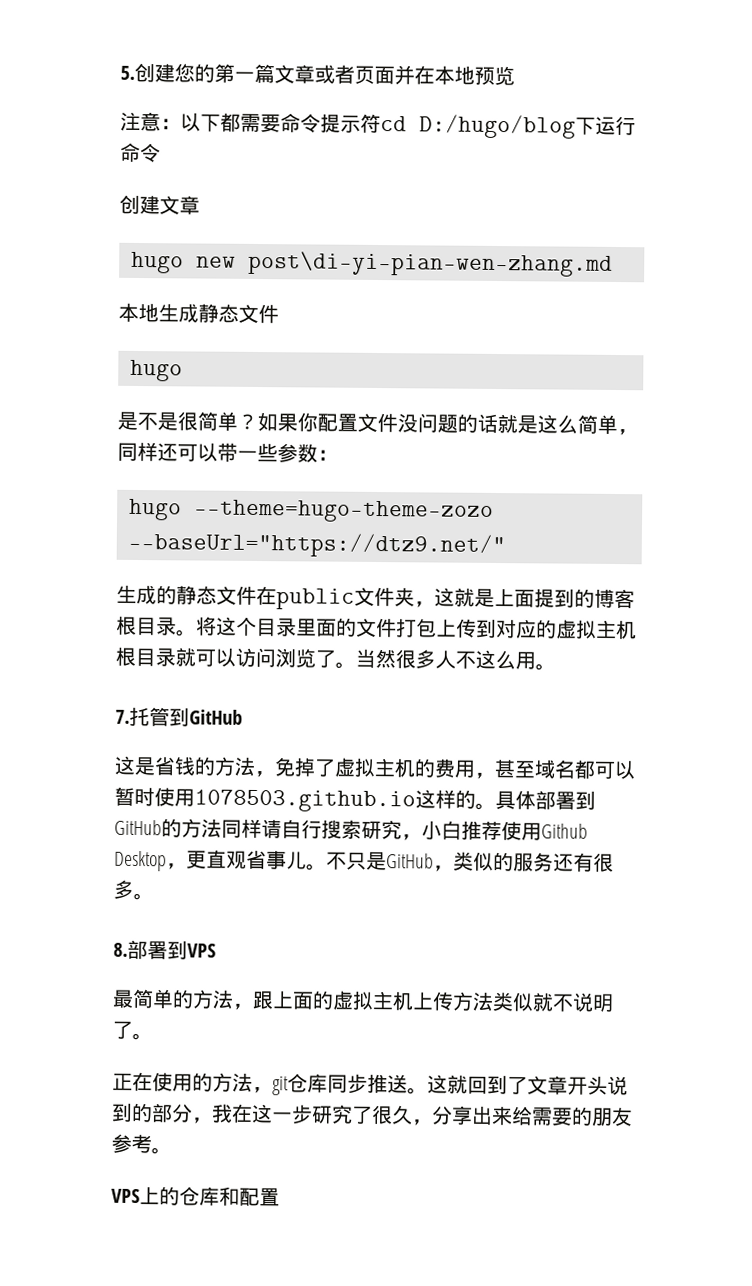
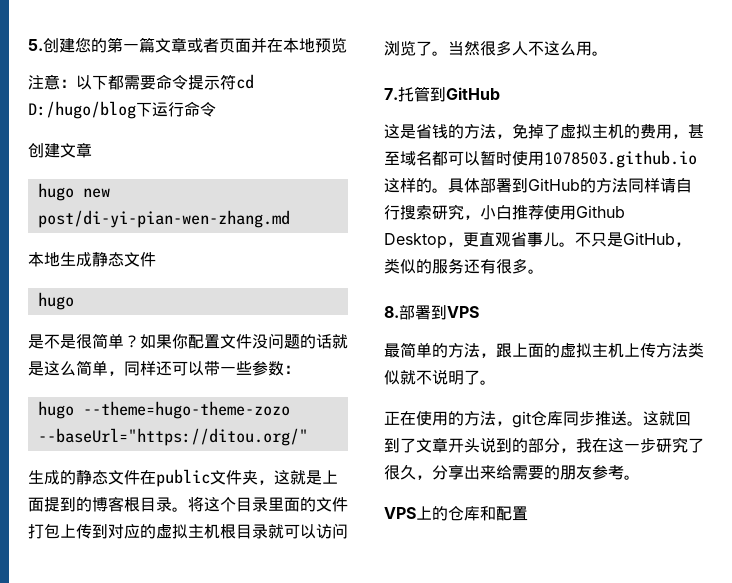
[248,250,613,277] post\di-yi-pian-wen-zhang.md -> [37,210,290,228] post/di-yi-pian-wen-zhang.md
[128,531,506,559] --baseUrl="https://dtz9.net/" -> [37,428,308,446] --baseUrl="https://ditou.org/"

